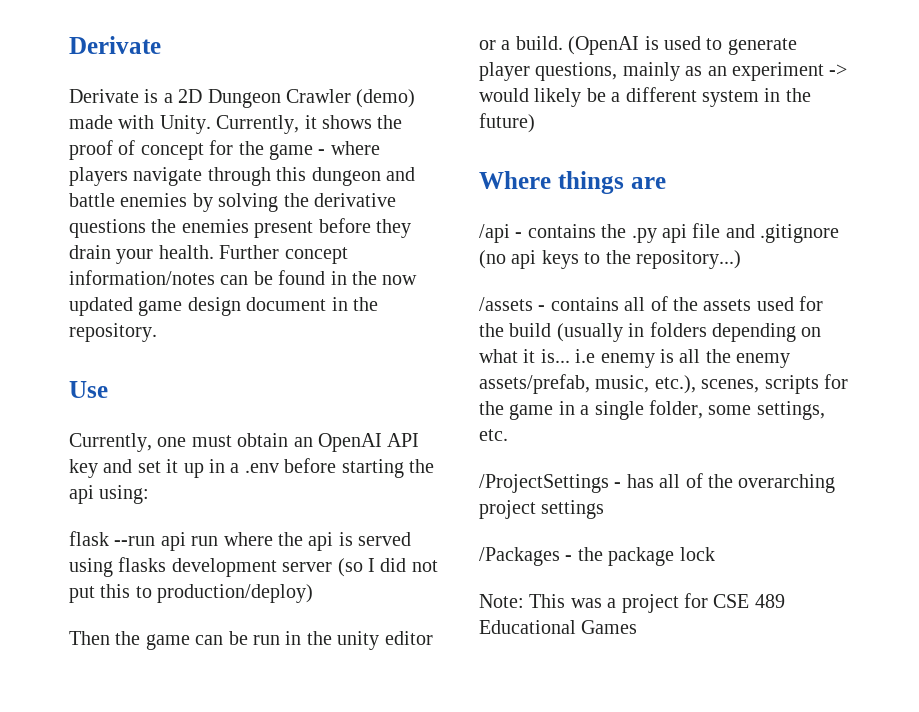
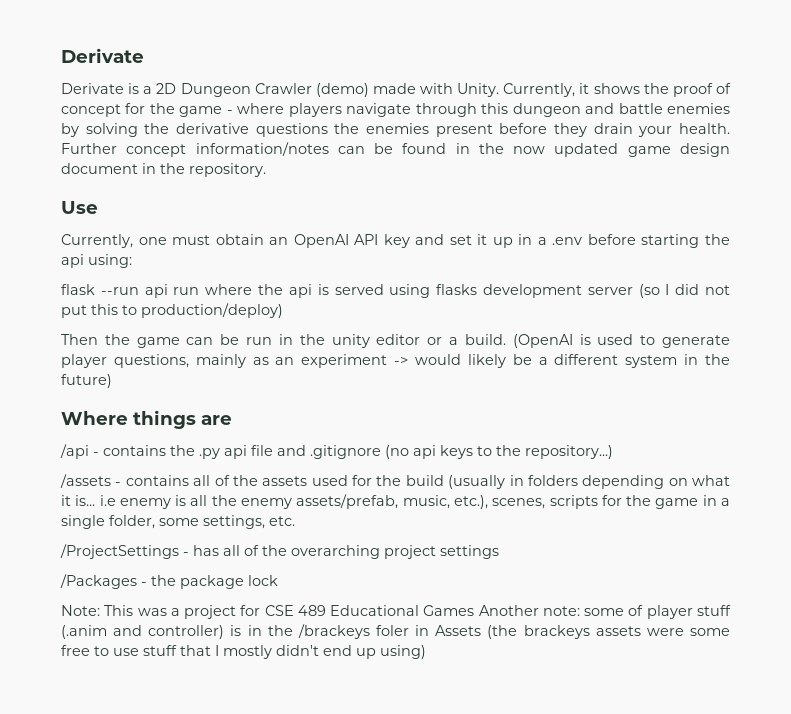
(638, 627) none -> [478,605,731,619] [61,624,730,639] [61,645,426,659] Another note: some of player stuff (.anim and controller) is in the /brackeys foler in Assets (the brackeys assets were some free to use stuff that I mostly didn't end up using)

